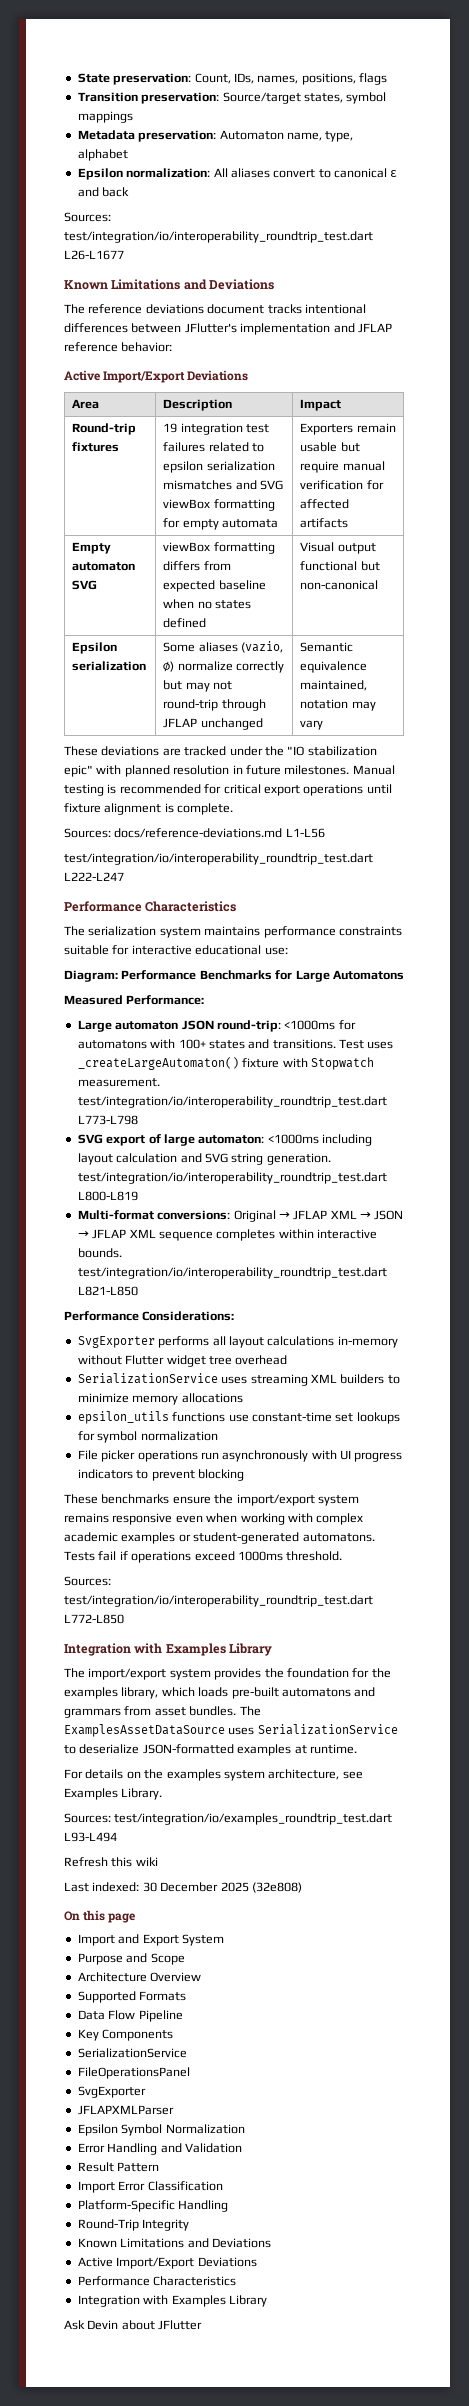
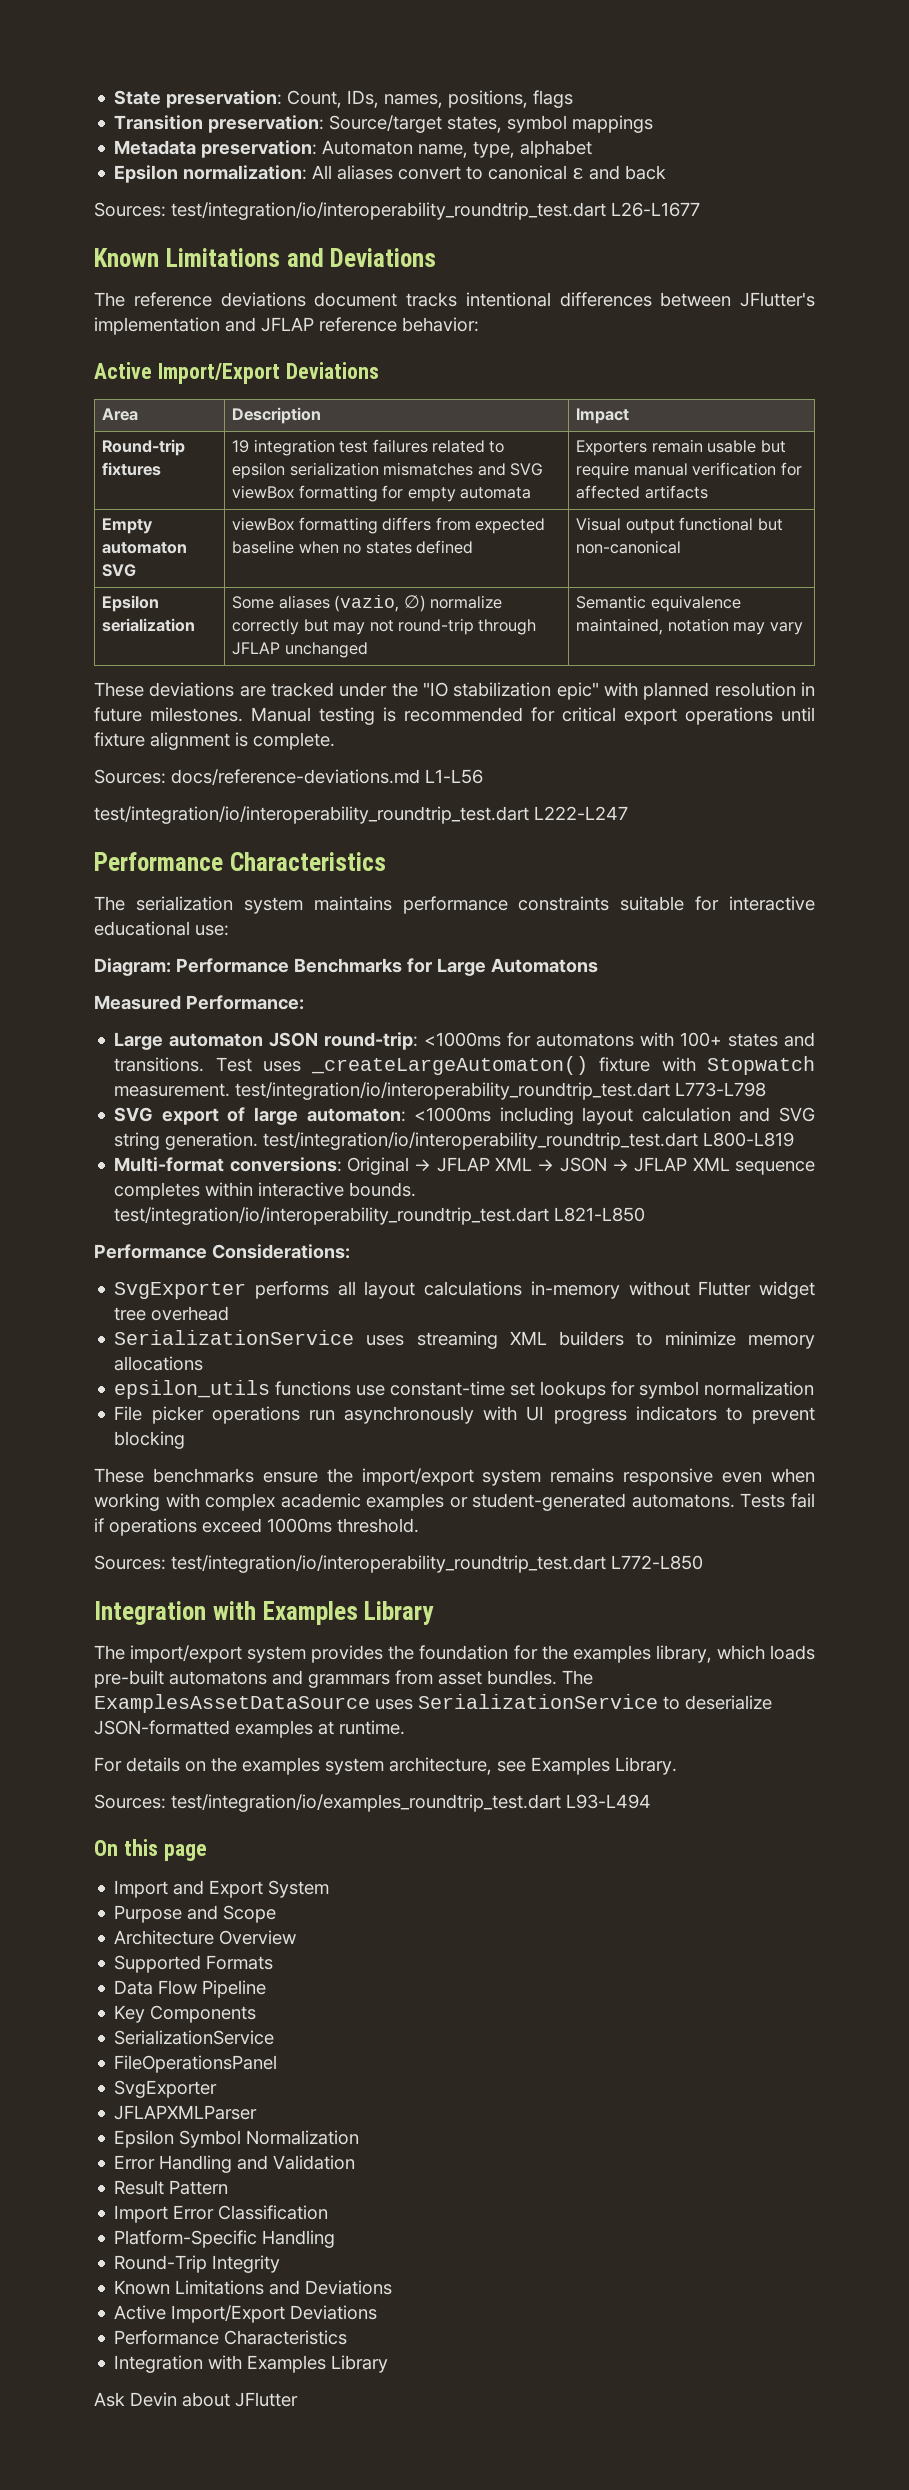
[64,1857,158,1867] [64,1882,302,1893] // Refresh this wiki // Last indexed: 30 December 2025 (32e808) -> (651, 1801) none

